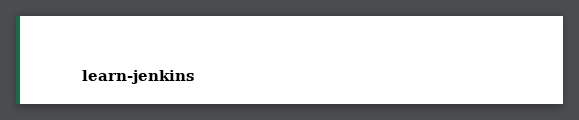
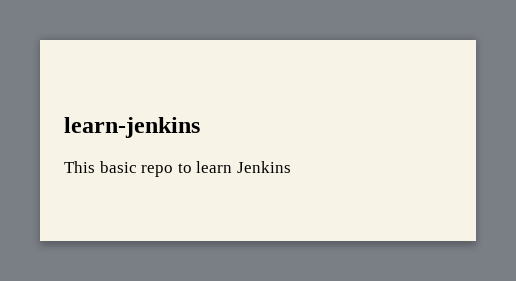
(194, 77) none -> [64,161,291,177] // This basic repo to learn Jenkins

